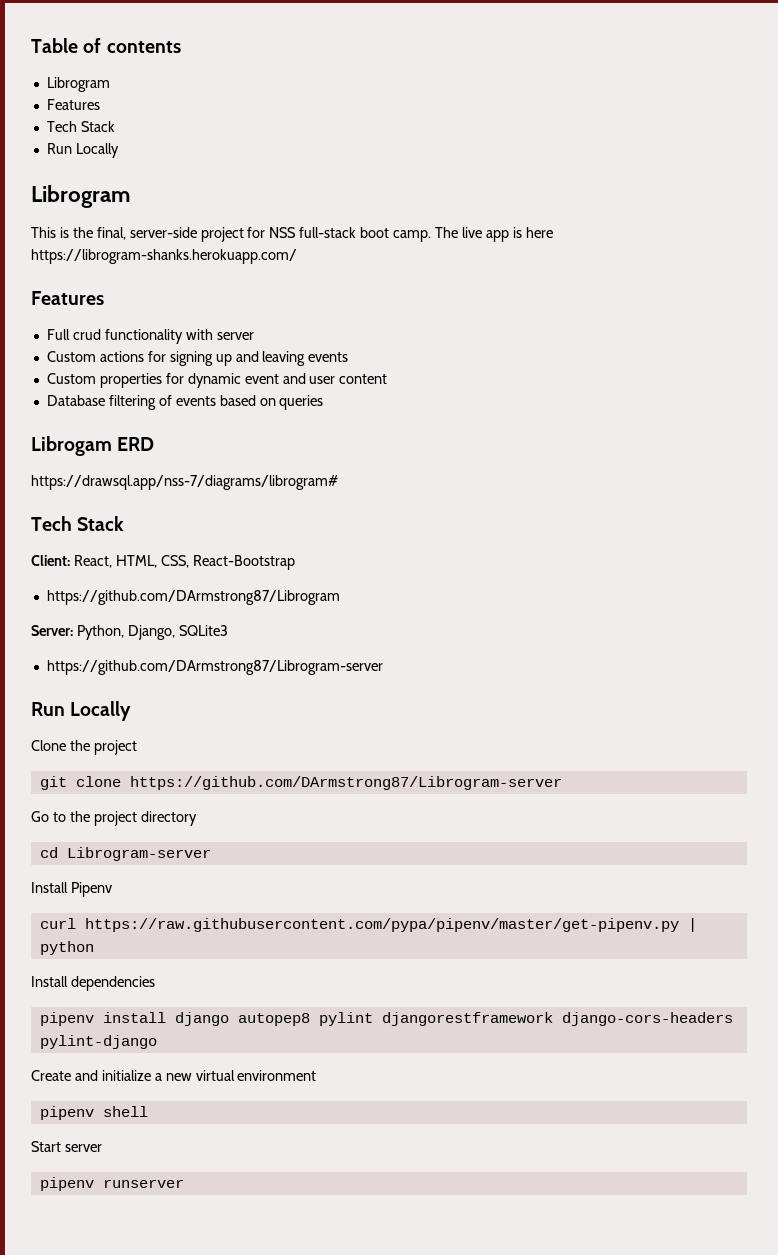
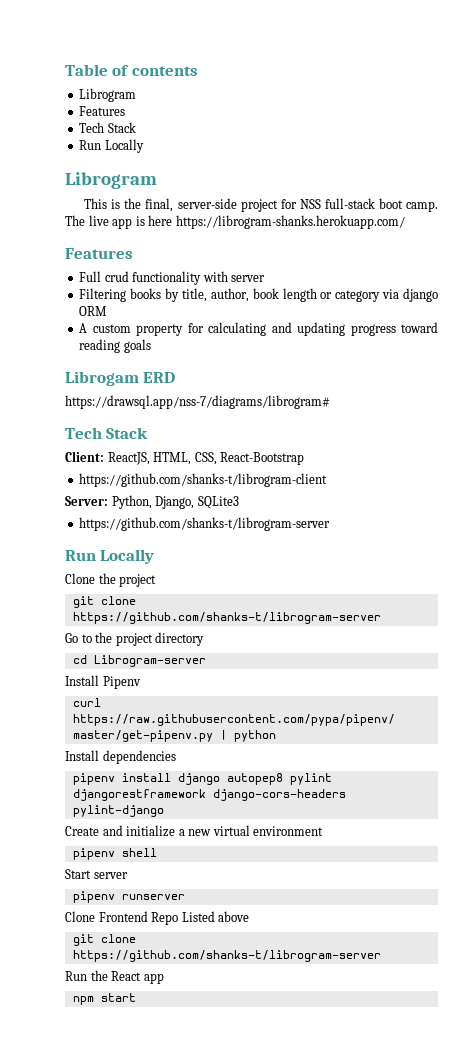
[46,351,349,366] [46,373,388,388] [46,395,324,410] Custom actions for signing up and leaving events // Custom properties for dynamic event and user content // Database filtering of events based on queries -> [79,288,438,302] [79,306,108,316] [79,322,438,336] [79,339,151,353] Filtering books by title, author, book length or category via django ORM // A custom property for calculating and updating progress toward reading goals
[73,555,112,568] React, -> [107,452,150,465] ReactJS,
[46,590,340,605] https://github.com/DArmstrong87/Librogram -> [79,473,328,487] https://github.com/shanks-t/librogram-client
[46,660,383,675] https://github.com/DArmstrong87/Librogram-server -> [79,517,331,531] https://github.com/shanks-t/librogram-server
[129,776,562,790] https://github.com/DArmstrong87/Librogram-server -> [72,612,381,624] https://github.com/shanks-t/librogram-server
(184, 1183) none -> [65,911,250,925] [72,934,136,946] [72,950,381,962] [65,970,164,984] [72,993,136,1005] // Clone Frontend Repo Listed above // git clone https://github.com/shanks-t/librogram-server // Run the React app // npm start

